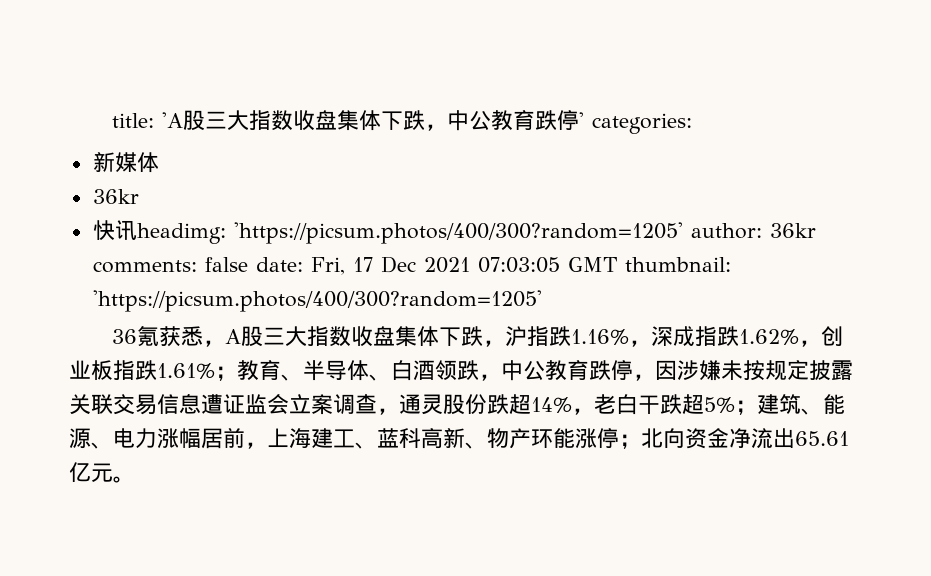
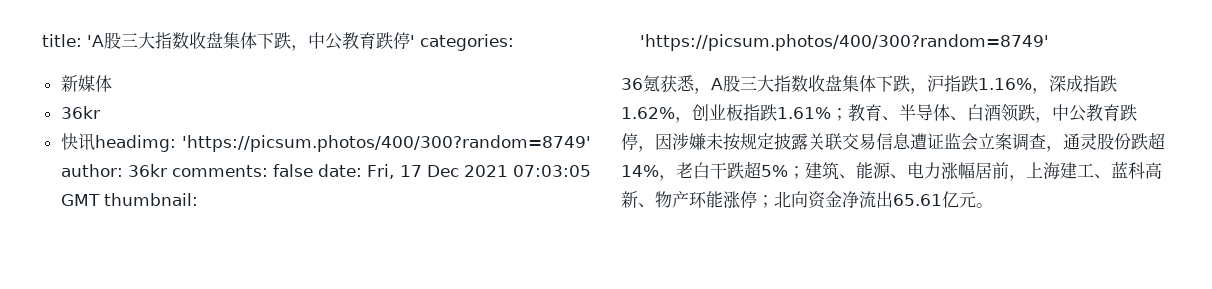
[233,222,683,244] 'https://picsum.photos/400/300?random=1205' -> [181,135,591,152] 'https://picsum.photos/400/300?random=8749'
[92,290,542,312] 'https://picsum.photos/400/300?random=1205' -> [639,34,1049,51] 'https://picsum.photos/400/300?random=8749'

